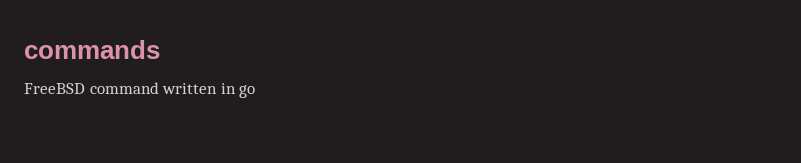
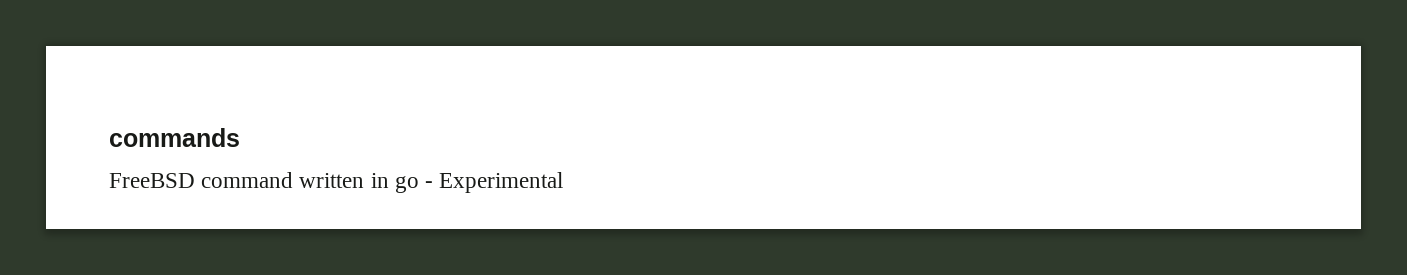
(256, 91) none -> [425,172,564,193] - Experimental

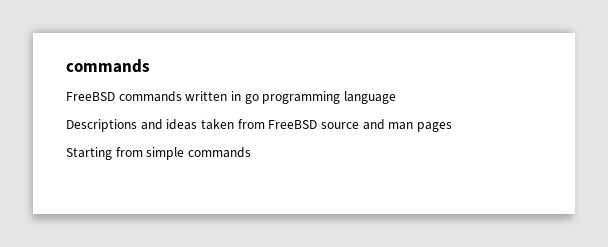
[201,172,294,188] command -> [118,91,182,102] commands
[425,172,564,193] - Experimental -> [262,91,396,104] [66,119,452,132] [66,147,251,160] programming language // Descriptions and ideas taken from FreeBSD source and man pages // Starting from simple commands

